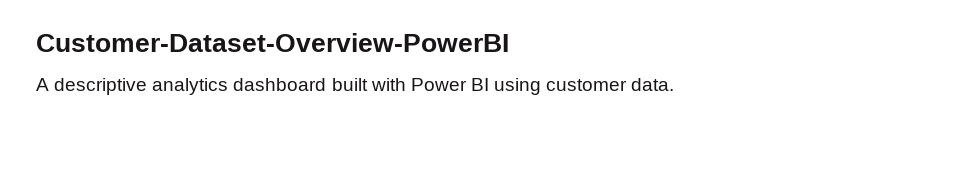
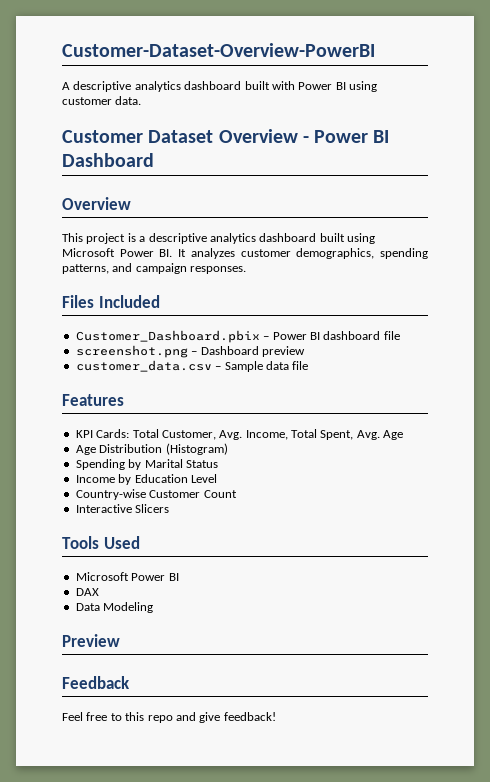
(675, 84) none -> [62,129,390,143] [62,153,154,167] [62,197,131,210] [62,233,375,244] [62,248,429,259] [62,263,247,274] [62,295,160,308] [75,330,400,343] [75,345,305,358] [75,360,309,372] [62,394,124,406] [75,429,404,440] [75,443,228,455] [75,459,218,470] [75,474,217,485] [75,489,237,500] [75,504,170,513] [62,536,140,549] [75,572,179,581] [75,588,99,596] [75,602,154,613] [62,634,120,647] [62,676,130,689] [62,712,276,723] // Customer Dataset Overview - Power BI Dashboard // Overview // This project is a descriptive analytics dashboard built using Microsoft Power BI. It analyzes customer demographics, spending patterns, and campaign responses. // Files Included // Customer_Dashboard.pbix – Power BI dashboard file // screenshot.png – Dashboard preview // customer_data.csv – Sample data file // Features // KPI Cards: Total Customer, Avg. Income, Total Spent, Avg. Age // Age Distribution (Histogram) // Spending by Marital Status // Income by Education Level // Country-wise Customer Count // Interactive Slicers // Tools Used // Microsoft Power BI // DAX // Data Modeling // Preview // Feedback // Feel free to this repo and give feedback!

